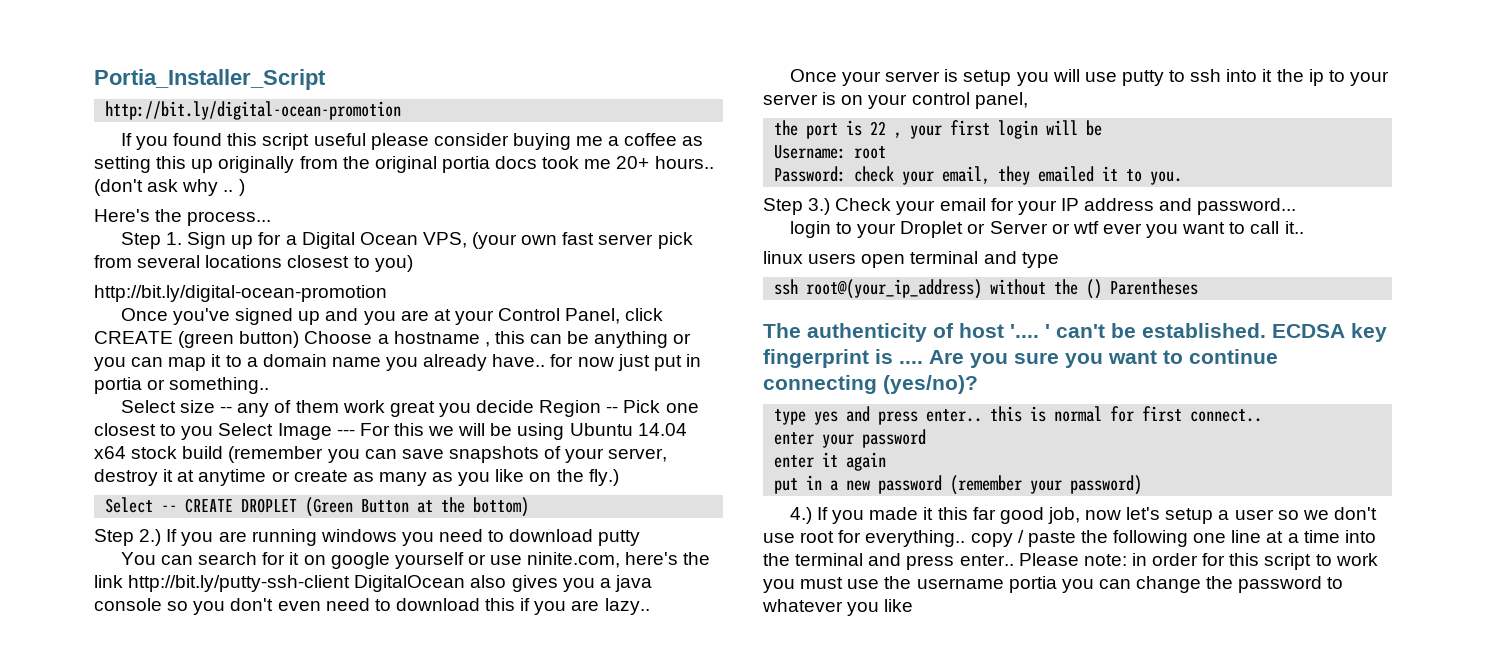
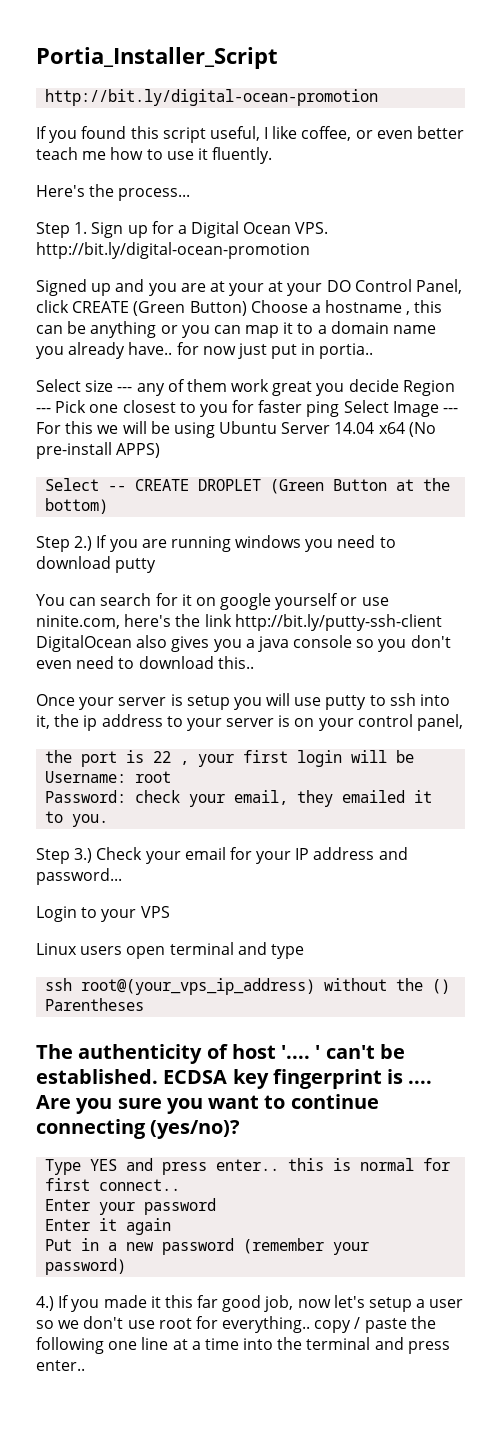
[313,133,704,150] [94,156,714,173] [94,179,245,196] useful please consider buying me a coffee as setting this up originally from the original portia docs took me 20+ hours.. (don't ask why .. ) -> [209,126,465,141] [36,147,273,164] useful, I like coffee, or even better teach me how to use it fluently.
[422,232,693,249] [94,255,413,272] [94,285,387,302] [120,308,294,325] VPS, (your own fast server pick from several locations closest to you) // http://bit.ly/digital-ocean-promotion // Once you've signed -> [295,222,329,234] [36,242,310,259] [36,279,87,296] VPS. http://bit.ly/digital-ocean-promotion // Signed
(494, 317) none -> [268,280,351,296] at your DO
[178,331,300,348] (green button) -> [133,301,247,316] (Green Button)
[94,377,270,394] portia or something.. -> [319,343,374,359] portia..
[220,406,233,413] -- -> [117,387,133,392] ---
[606,406,619,413] -- -> [36,408,51,413] ---
(214, 433) none -> [232,400,340,417] for faster ping
(633, 429) none -> [281,422,331,434] Server
[131,446,668,463] [94,469,619,486] stock build (remember you can save snapshots of your server, destroy it at anytime or create as many as you like on the fly.) -> [408,422,436,437] [36,442,161,459] (No pre-install APPS)
[485,598,650,615] this if you are lazy.. -> [217,656,254,669] this..
[1262,69,1273,82] it -> [36,715,50,729] it,
(1324, 77) none -> [101,714,163,727] address
[789,221,1304,238] [763,251,803,264] login to your Droplet or Server or wtf ever you want to call it.. // linux -> [36,906,170,922] [36,943,77,955] Login to your VPS // Linux
[806,279,983,299] root@(your_ip_address) -> [81,978,316,995] root@(your_vps_ip_address)
[774,409,839,425] type yes -> [45,1159,118,1175] Type YES
[774,432,815,445] enter -> [45,1199,91,1211] Enter
[774,455,815,468] enter -> [45,1219,91,1231] Enter
[774,478,799,494] put -> [45,1239,73,1251] Put
[1018,553,1378,570] [763,576,1344,593] [762,599,914,616] Please note: in order for this script to work you must use the username portia you can change the password to whatever you like -> (85, 1365) none

